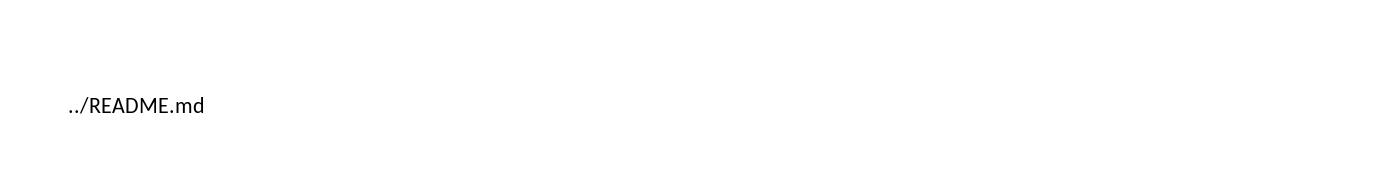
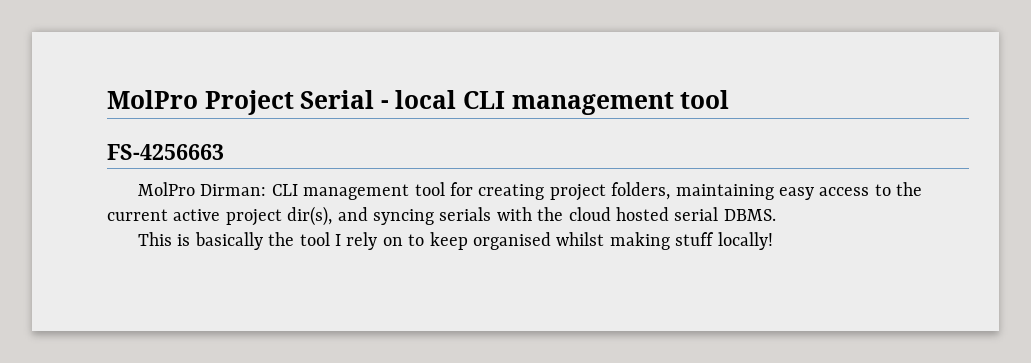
[68,97,205,114] ../README.md -> [107,90,730,115] [107,144,224,160] [138,182,923,201] [107,206,776,226] [138,232,773,250] MolPro Project Serial - local CLI management tool // FS-4256663 // MolPro Dirman: CLI management tool for creating project folders, maintaining easy access to the current active project dir(s), and syncing serials with the cloud hosted serial DBMS. // This is basically the tool I rely on to keep organised whilst making stuff locally!

